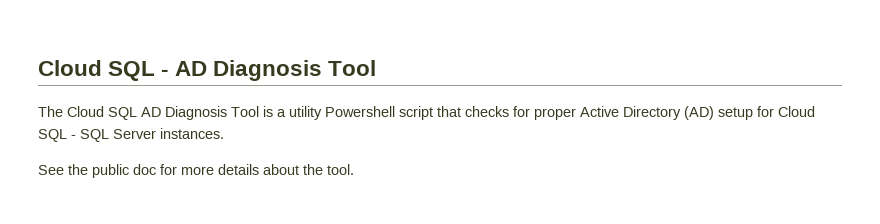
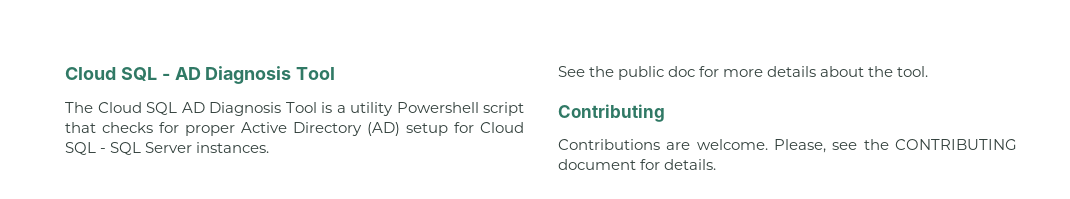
(354, 169) none -> [558,104,665,122] [558,139,1017,153] [558,159,717,170] // Contributing // Contributions are welcome. Please, see the CONTRIBUTING document for details.

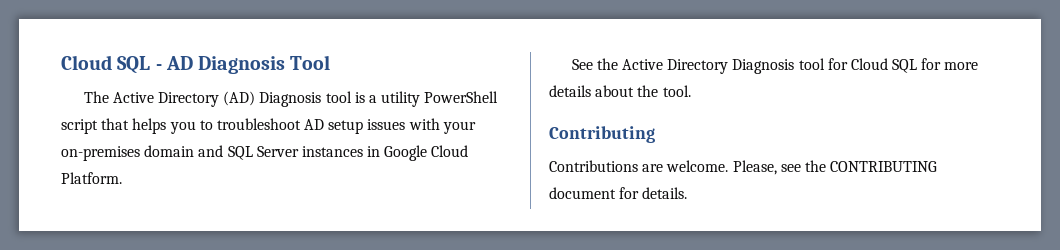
[97,102,317,116] Cloud SQL AD Diagnosis Tool -> [112,91,352,107] Active Directory (AD) Diagnosis tool
[396,102,479,113] Powershell -> [424,91,499,103] PowerShell
[102,122,524,136] [65,142,270,155] [558,66,696,80] checks for proper Active Directory (AD) setup for Cloud SQL - SQL Server instances. // See the public doc -> [132,118,476,134] [61,145,469,161] [61,172,122,184] [571,58,918,74] helps you to troubleshoot AD setup issues with your on-premises domain and SQL Server instances in Google Cloud Platform. // See the Active Directory Diagnosis tool for Cloud SQL

